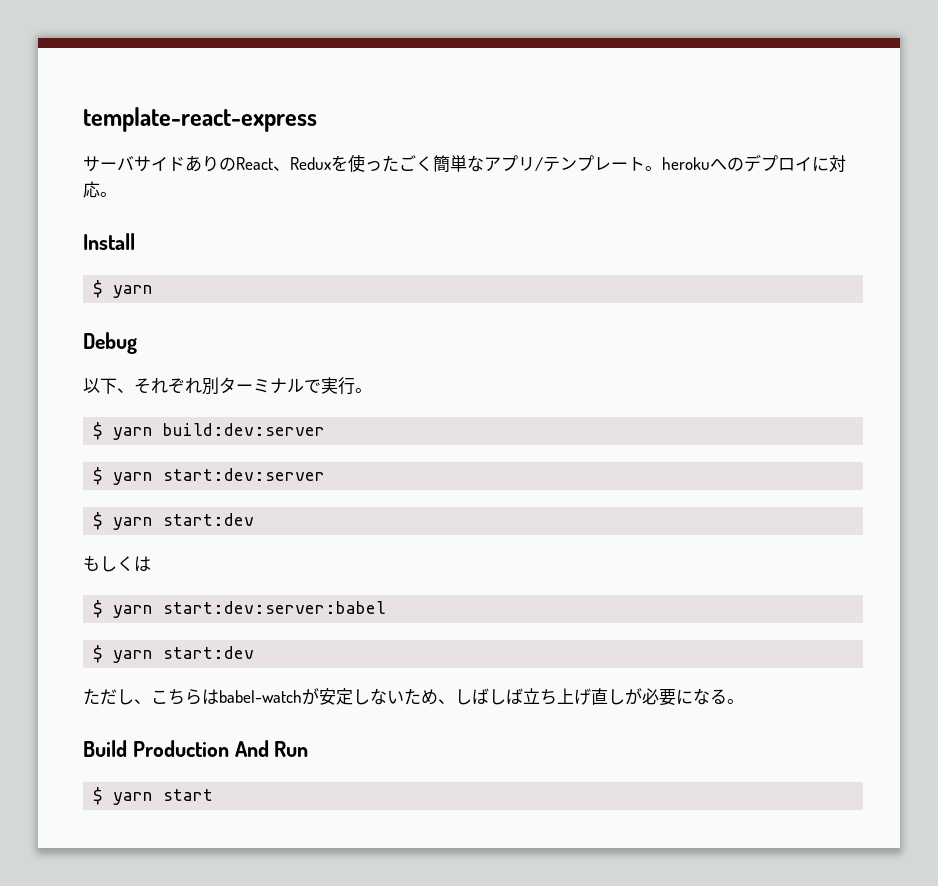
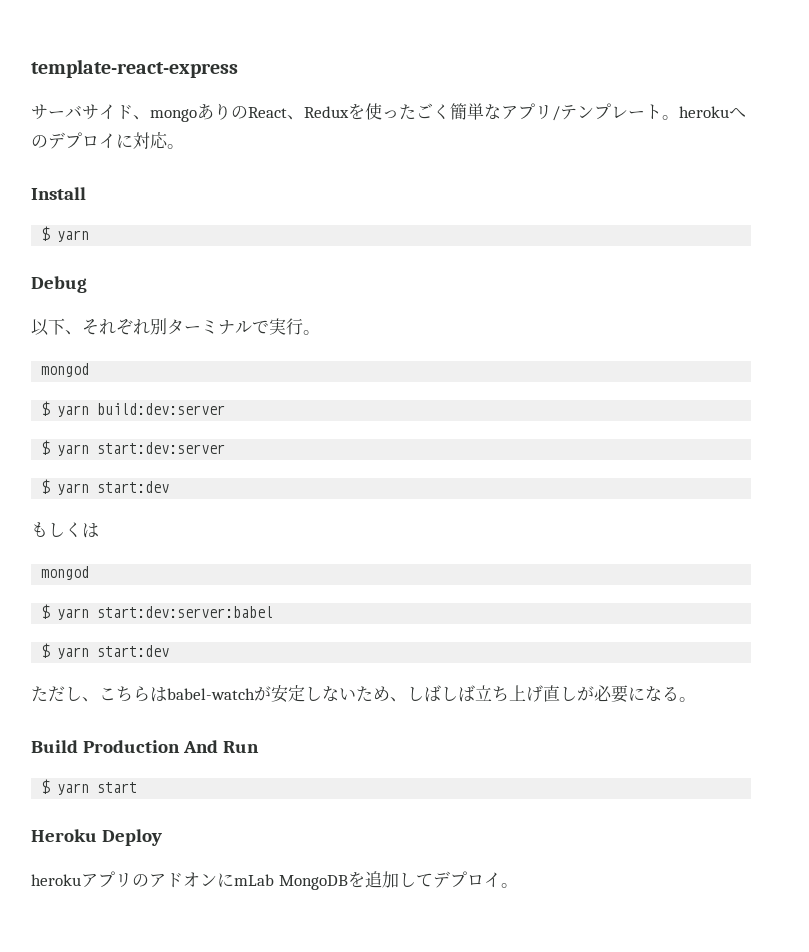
(185, 164) none -> [133,109,197,122] 、mongo
(372, 390) none -> [41,363,90,377] // mongod
(151, 564) none -> [41,566,90,580] // mongod
(214, 795) none -> [31,829,162,846] [31,871,518,890] // Heroku Deploy // herokuアプリのアドオンにmLab MongoDBを追加してデプロイ。

